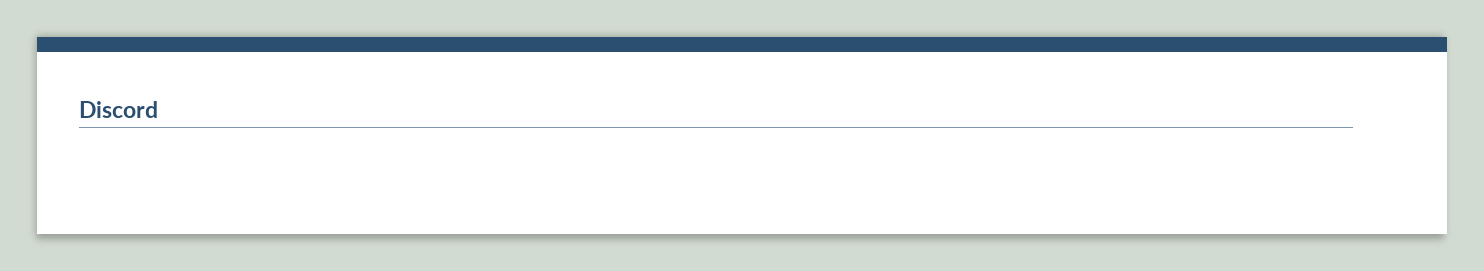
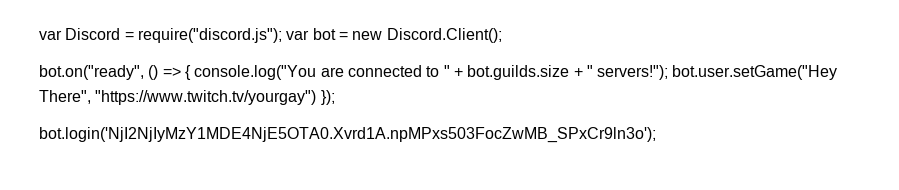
[79,101,158,118] Discord -> [39,28,502,43] [39,65,838,80] [39,90,335,105] [39,127,656,143] var Discord = require("discord.js"); var bot = new Discord.Client(); // bot.on("ready", () => { console.log("You are connected to " + bot.guilds.size + " servers!"); bot.user.setGame("Hey There", "https://www.twitch.tv/yourgay") }); // bot.login('NjI2NjIyMzY1MDE4NjE5OTA0.Xvrd1A.npMPxs503FocZwMB_SPxCr9ln3o');

